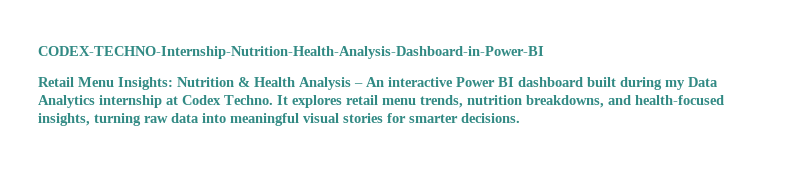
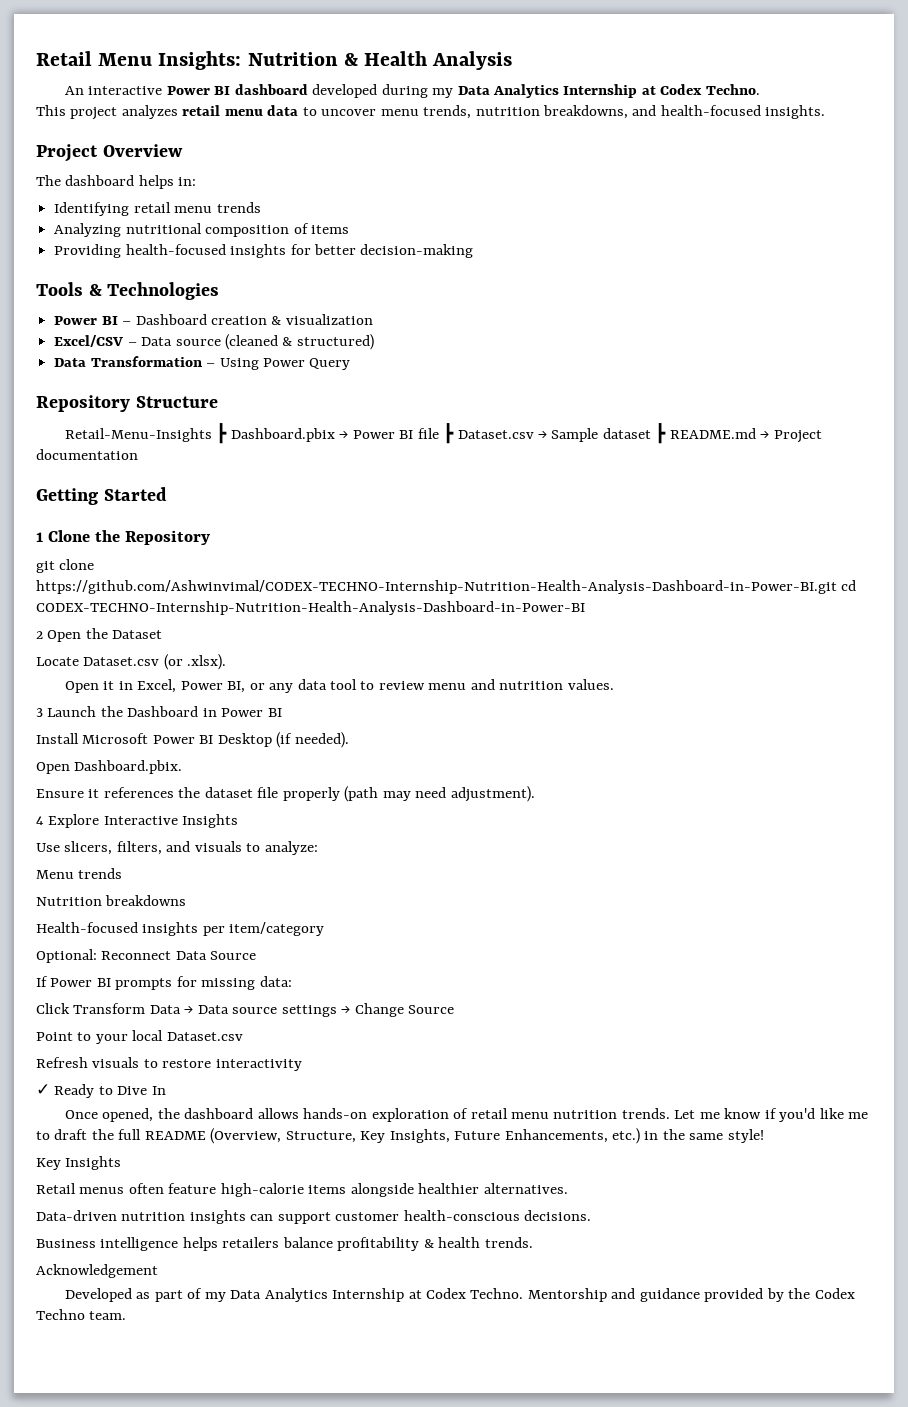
[38,46,544,59] CODEX-TECHNO-Internship-Nutrition-Health-Analysis-Dashboard-in-Power-BI // -> (36, 58) none
[354,83,363,87] – -> (513, 60) //
[587,77,616,87] built -> [312,84,378,98] developed
[99,95,378,108] internship at Codex Techno. It explores retail -> [563,84,760,98] [36,105,377,120] Internship at Codex Techno. // This project analyzes retail menu data to uncover
[38,113,520,126] insights, turning raw data into meaningful visual stories for smarter decisions. -> [765,105,826,119] [36,144,183,162] [36,175,197,189] [54,202,261,216] [54,223,349,237] [54,244,474,258] [36,282,220,300] [54,314,373,325] [54,334,374,350] [54,356,351,370] [36,395,218,412] [64,423,822,444] [36,449,138,460] [36,487,167,505] [36,530,210,545] [36,559,95,573] [36,580,857,594] [36,601,585,615] [36,628,163,642] [36,654,227,670] [64,679,614,693] [36,706,282,717] [36,732,349,748] [36,760,183,774] [36,786,535,802] [36,814,239,828] [36,841,318,855] [36,868,123,879] [36,895,187,906] [36,922,325,936] [36,949,257,963] [36,976,292,990] [36,1003,455,1017] [36,1030,243,1044] [36,1057,302,1071] [36,1084,166,1098] [64,1108,869,1122] [36,1128,764,1144] [36,1156,122,1170] [36,1183,568,1197] [36,1210,592,1224] [36,1237,533,1251] [36,1264,158,1278] [64,1288,855,1302] [36,1309,127,1320] insights. // Project Overview // The dashboard helps in: // Identifying retail menu trends // Analyzing nutritional composition of items // Providing health-focused insights for better decision-making // Tools & Technologies // Power BI – Dashboard creation & visualization // Excel/CSV – Data source (cleaned & structured) // Data Transformation – Using Power Query // Repository Structure // Retail-Menu-Insights ┣ Dashboard.pbix → Power BI file ┣ Dataset.csv → Sample dataset ┣ README.md → Project documentation // Getting Started // 1 Clone the Repository // git clone https://github.com/Ashwinvimal/CODEX-TECHNO-Internship-Nutrition-Health-Analysis-Dashboard-in-Power-BI.git cd CODEX-TECHNO-Internship-Nutrition-Health-Analysis-Dashboard-in-Power-BI // 2 Open the Dataset // Locate Dataset.csv (or .xlsx). // Open it in Excel, Power BI, or any data tool to review menu and nutrition values. // 3 Launch the Dashboard in Power BI // Install Microsoft Power BI Desktop (if needed). // Open Dashboard.pbix. // Ensure it references the dataset file properly (path may need adjustment). // 4 Explore Interactive Insights // Use slicers, filters, and visuals to analyze: // Menu trends // Nutrition breakdowns // Health-focused insights per item/category // Optional: Reconnect Data Source // If Power BI prompts for missing data: // Click Transform Data → Data source settings → Change Source // Point to your local Dataset.csv // Refresh visuals to restore interactivity // ✓ Ready to Dive In // Once opened, the dashboard allows hands-on exploration of retail menu nutrition trends. Let me know if you'd like me to draft the full README (Overview, Structure, Key Insights, Future Enhancements, etc.) in the same style! // Key Insights // Retail menus often feature high-calorie items alongside healthier alternatives. // Data-driven nutrition insights can support customer health-conscious decisions. // Business intelligence helps retailers balance profitability & health trends. // Acknowledgement // Developed as part of my Data Analytics Internship at Codex Techno. Mentorship and guidance provided by the Codex Techno team.

